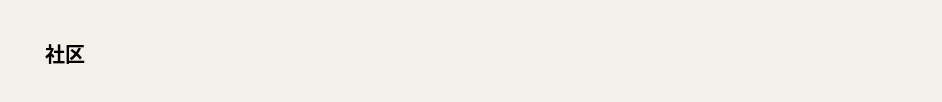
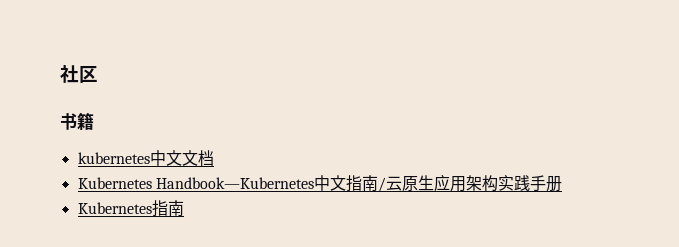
(85, 54) none -> [60,112,94,130] [77,150,214,166] [77,174,562,192] [77,200,184,217] // 书籍 // kubernetes中文文档 // Kubernetes Handbook—Kubernetes中文指南/云原生应用架构实践手册 // Kubernetes指南

